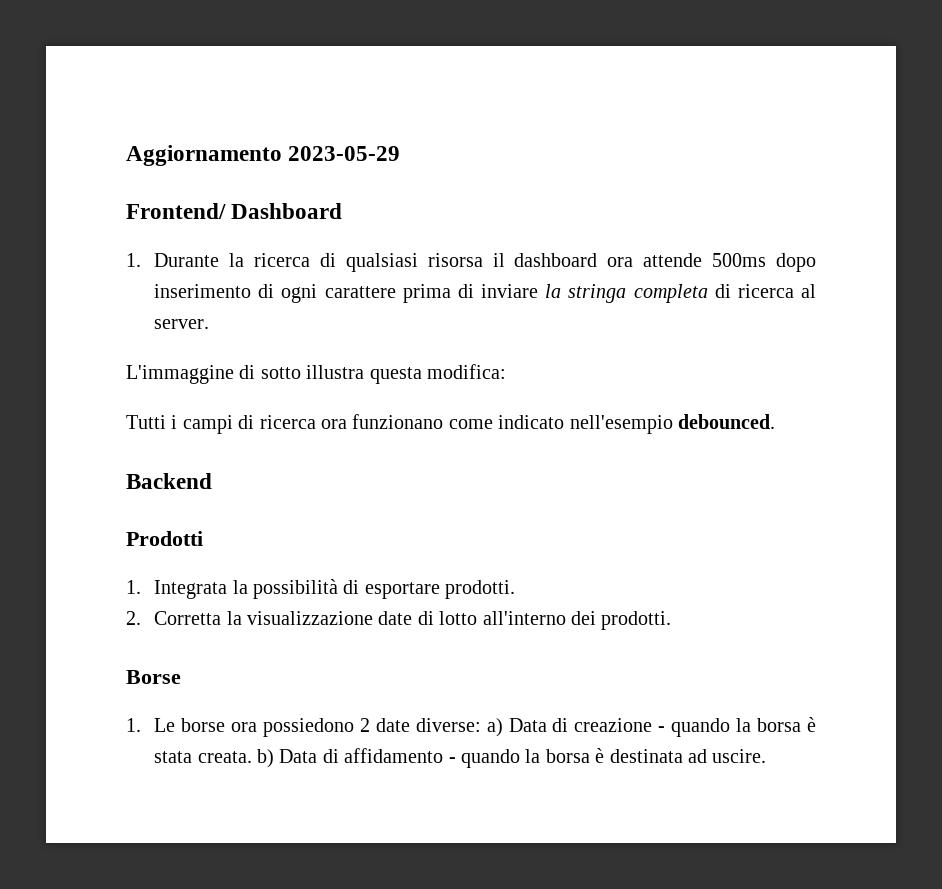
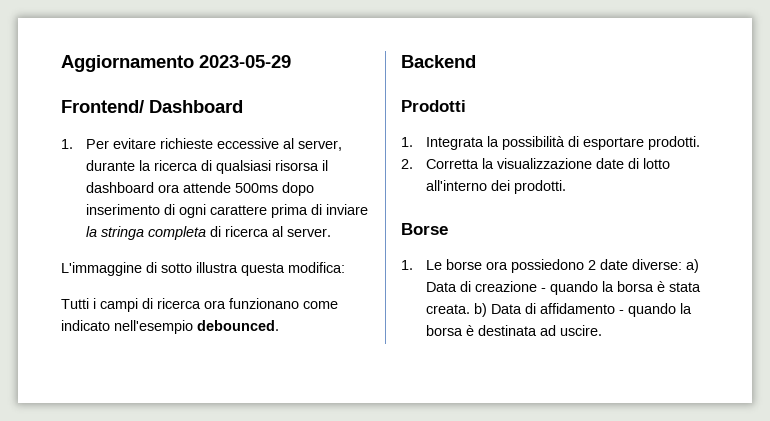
[154,253,220,267] Durante -> [86,138,343,151] [86,160,136,171] Per evitare richieste eccessive al server, durante

